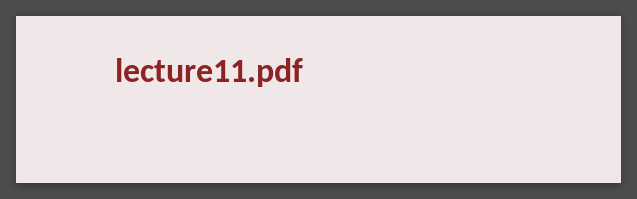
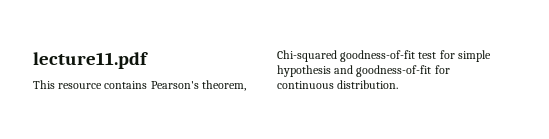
(303, 72) none -> [33,80,246,91] [277,50,491,62] [277,65,450,77] [277,80,399,89] // This resource contains Pearson's theorem, Chi-squared goodness-of-fit test for simple hypothesis and goodness-of-fit for continuous distribution.

